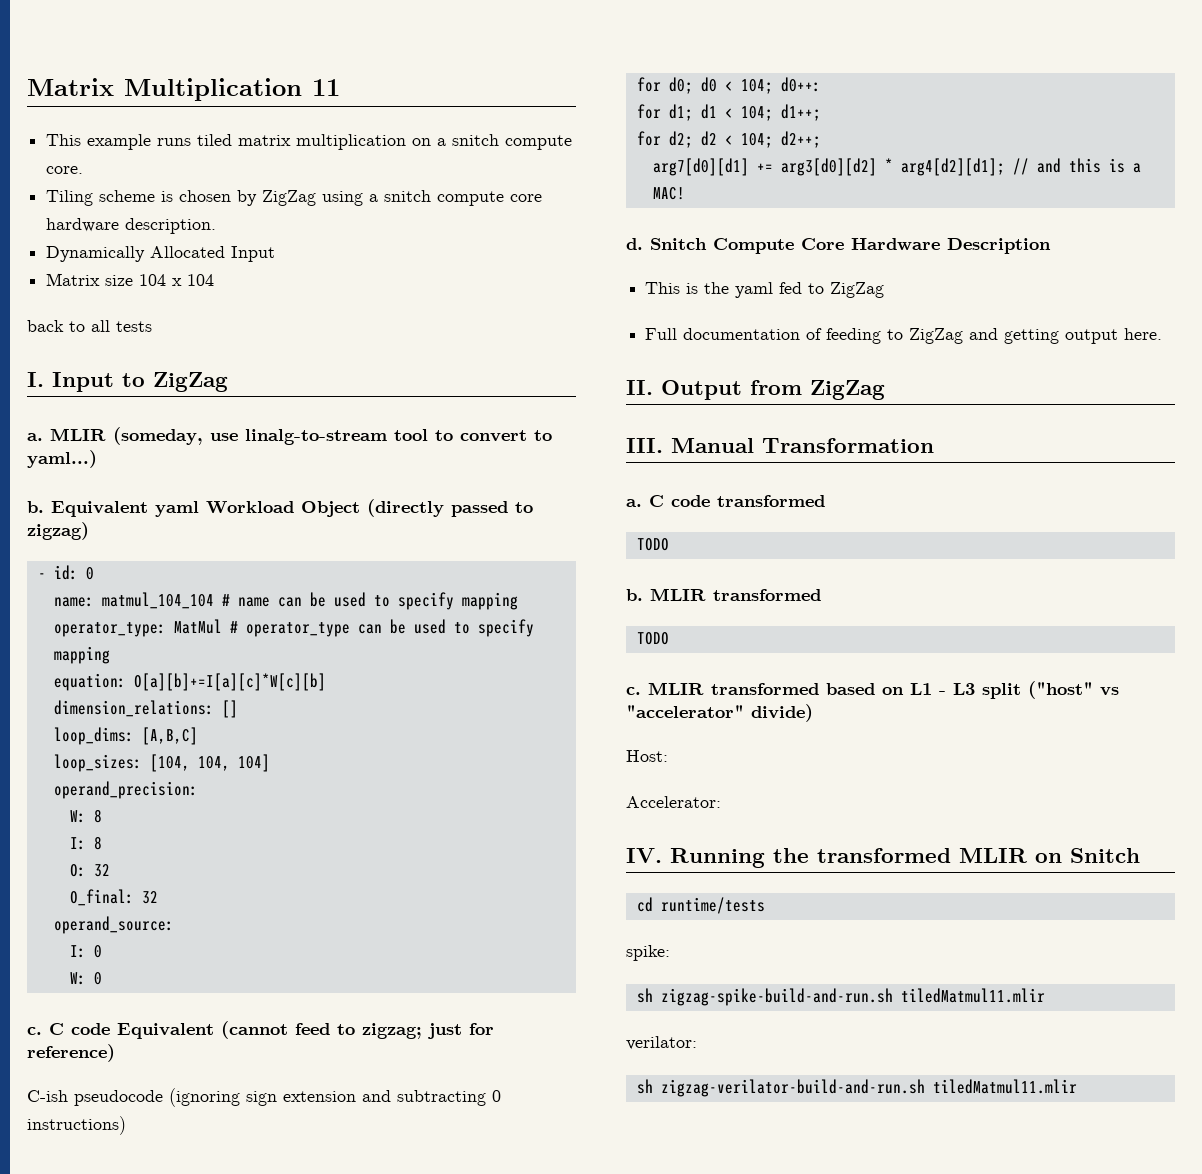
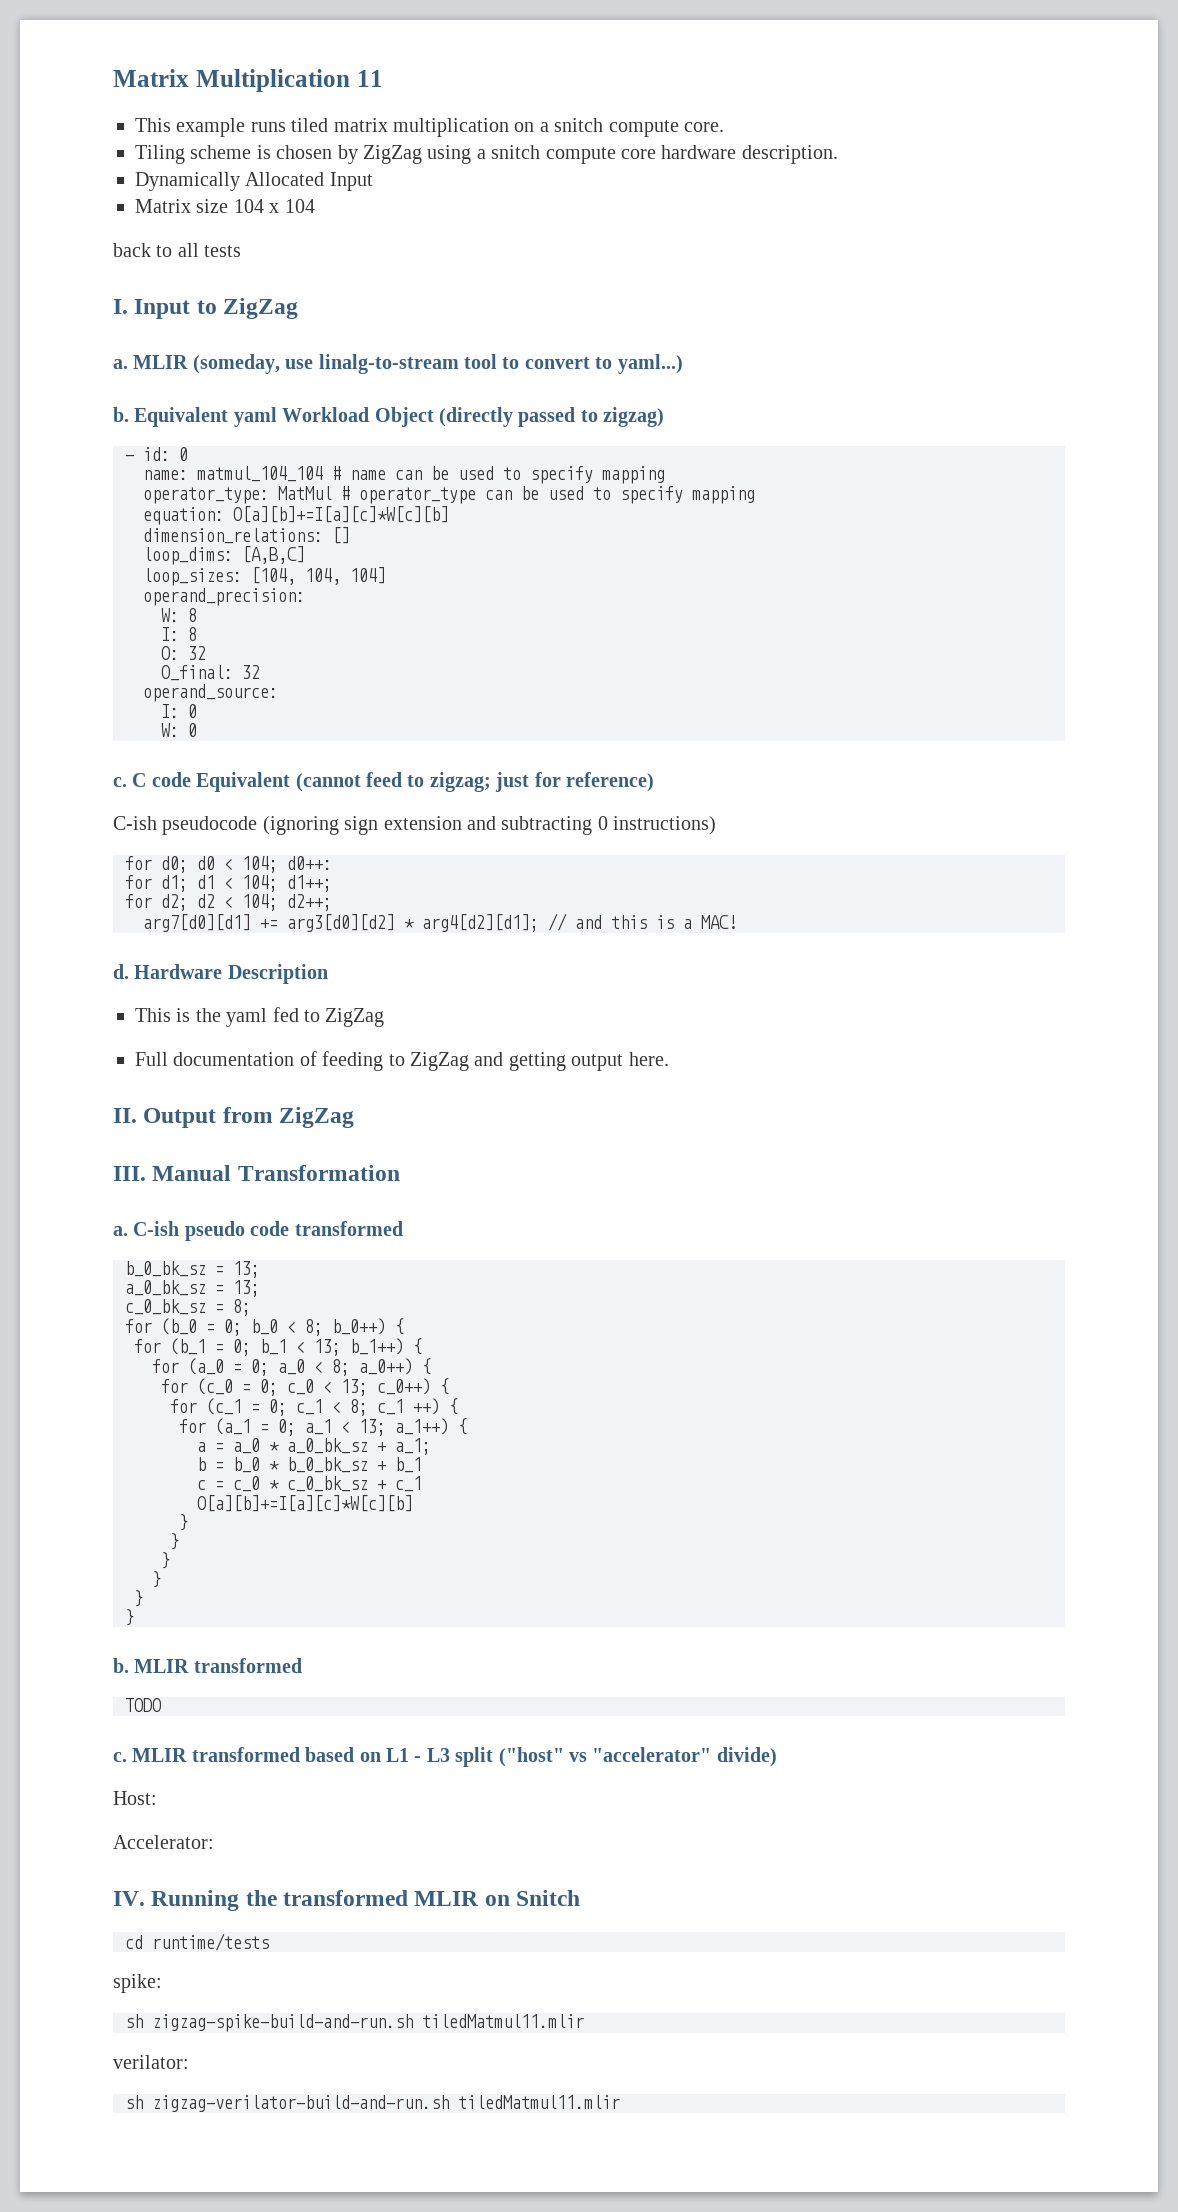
[650,238,844,254] Snitch Compute Core -> (129, 971) none
[649,495,664,507] C -> [133,1221,245,1241] C-ish pseudo
[636,538,669,551] TODO -> [125,1261,260,1278] [125,1280,260,1297] [125,1299,251,1316] [125,1318,404,1336] [134,1338,422,1356] [152,1358,431,1376] [161,1378,449,1396] [170,1398,458,1416] [179,1418,467,1436] [197,1438,431,1455] [197,1457,422,1473] [197,1476,422,1492] [197,1495,413,1512] [179,1514,188,1531] [170,1533,179,1550] [161,1552,170,1569] [152,1571,161,1588] [134,1590,143,1607] [125,1609,134,1626] b_0_bk_sz = 13; // a_0_bk_sz = 13; // c_0_bk_sz = 8; // for (b_0 = 0; b_0 < 8; b_0++) { // for (b_1 = 0; b_1 < 13; b_1++) { // for (a_0 = 0; a_0 < 8; a_0++) { // for (c_0 = 0; c_0 < 13; c_0++) { // for (c_1 = 0; c_1 < 8; c_1 ++) { // for (a_1 = 0; a_1 < 13; a_1++) { // a = a_0 * a_0_bk_sz + a_1; // b = b_0 * b_0_bk_sz + b_1 // c = c_0 * c_0_bk_sz + c_1 // O[a][b]+=I[a][c]*W[c][b] // } // } // } // } // } // }

